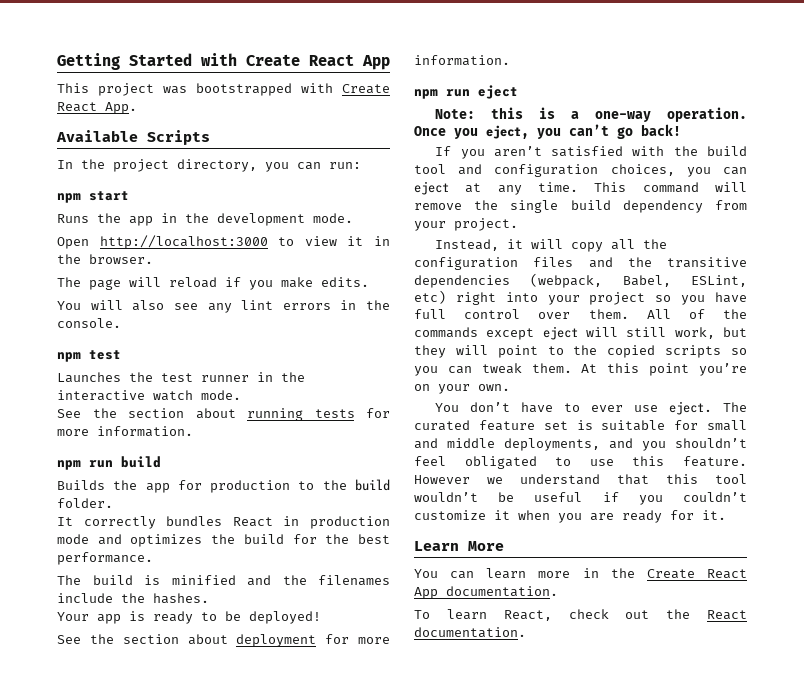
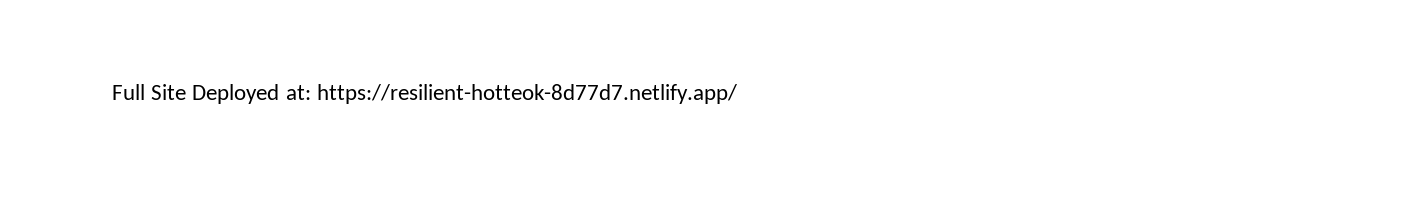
[57,53,390,70] [57,83,390,96] [57,102,137,114] [56,130,210,145] [57,159,361,172] [57,191,129,203] [57,213,353,226] [57,235,390,249] [57,254,153,264] [57,277,369,290] [57,300,390,313] [57,318,121,328] [57,350,121,362] [57,372,305,383] [57,390,241,401] [57,408,390,421] [57,426,193,437] [57,456,161,470] [57,479,390,493] [57,498,113,508] [57,516,390,529] [57,534,391,547] [57,552,153,565] [57,575,390,586] [57,593,209,604] [57,611,321,624] [57,634,390,647] [414,55,510,66] [414,85,518,99] [435,107,747,122] [414,124,681,139] [435,146,747,159] [414,164,747,177] [414,181,747,195] [414,200,747,213] [414,218,518,231] [435,239,668,252] [414,257,747,270] [414,273,747,288] [414,290,747,305] [414,309,747,319] [414,326,747,340] [414,345,747,358] [414,363,747,376] [414,384,510,394] [435,401,747,415] [414,420,747,431] [414,438,747,451] [414,456,747,469] [414,474,747,485] [414,492,747,505] [414,510,726,523] [414,541,504,551] [414,568,747,579] [414,586,558,599] [414,609,747,621] [414,627,526,638] Getting Started with Create React App // This project was bootstrapped with Create React App. // Available Scripts // In the project directory, you can run: // npm start // Runs the app in the development mode. // Open http://localhost:3000 to view it in the browser. // The page will reload if you make edits. // You will also see any lint errors in the console. // npm test // Launches the test runner in the interactive watch mode. // See the section about running tests for more information. // npm run build // Builds the app for production to the build folder. // It correctly bundles React in production mode and optimizes the build for the best performance. // The build is minified and the filenames include the hashes. // Your app is ready to be deployed! // See the section about deployment for more information. // npm run eject // Note: this is a one-way operation. Once you eject, you can’t go back! // If you aren’t satisfied with the build tool and configuration choices, you can eject at any time. This command will remove the single build dependency from your project. // Instead, it will copy all the configuration files and the transitive dependencies (webpack, Babel, ESLint, etc) right into your project so you have full control over them. All of the commands except eject will still work, but they will point to the copied scripts so you can tweak them. At this point you’re on your own. // You don’t have to ever use eject. The curated feature set is suitable for small and middle deployments, and you shouldn’t feel obligated to use this feature. However we understand that this tool wouldn’t be useful if you couldn’t customize it when you are ready for it. // Learn More // You can learn more in the Create React App documentation. // To learn React, check out the React documentation. -> [112,84,737,104] Full Site Deployed at: https://resilient-hotteok-8d77d7.netlify.app/

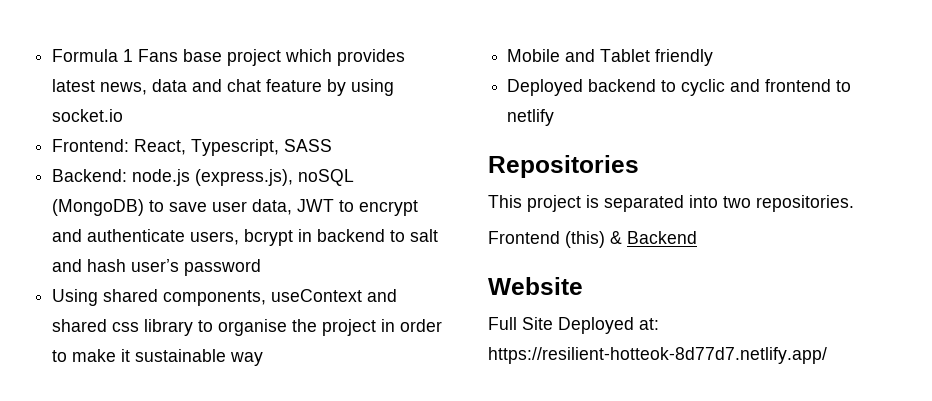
(112, 92) none -> [52,49,406,66] [52,79,395,96] [52,109,124,122] [52,139,333,156] [52,169,355,186] [52,199,419,216] [52,229,439,246] [52,259,262,276] [52,289,398,306] [52,319,443,336] [52,349,264,366] [507,49,714,66] [507,79,852,96] [507,109,555,126] [488,155,639,178] [488,195,854,212] [488,231,697,248] [488,277,583,295] Formula 1 Fans base project which provides latest news, data and chat feature by using socket.io // Frontend: React, Typescript, SASS // Backend: node.js (express.js), noSQL (MongoDB) to save user data, JWT to encrypt and authenticate users, bcrypt in backend to salt and hash user’s password // Using shared components, useContext and shared css library to organise the project in order to make it sustainable way // Mobile and Tablet friendly // Deployed backend to cyclic and frontend to netlify // Repositories // This project is separated into two repositories. // Frontend (this) & Backend // Website //

